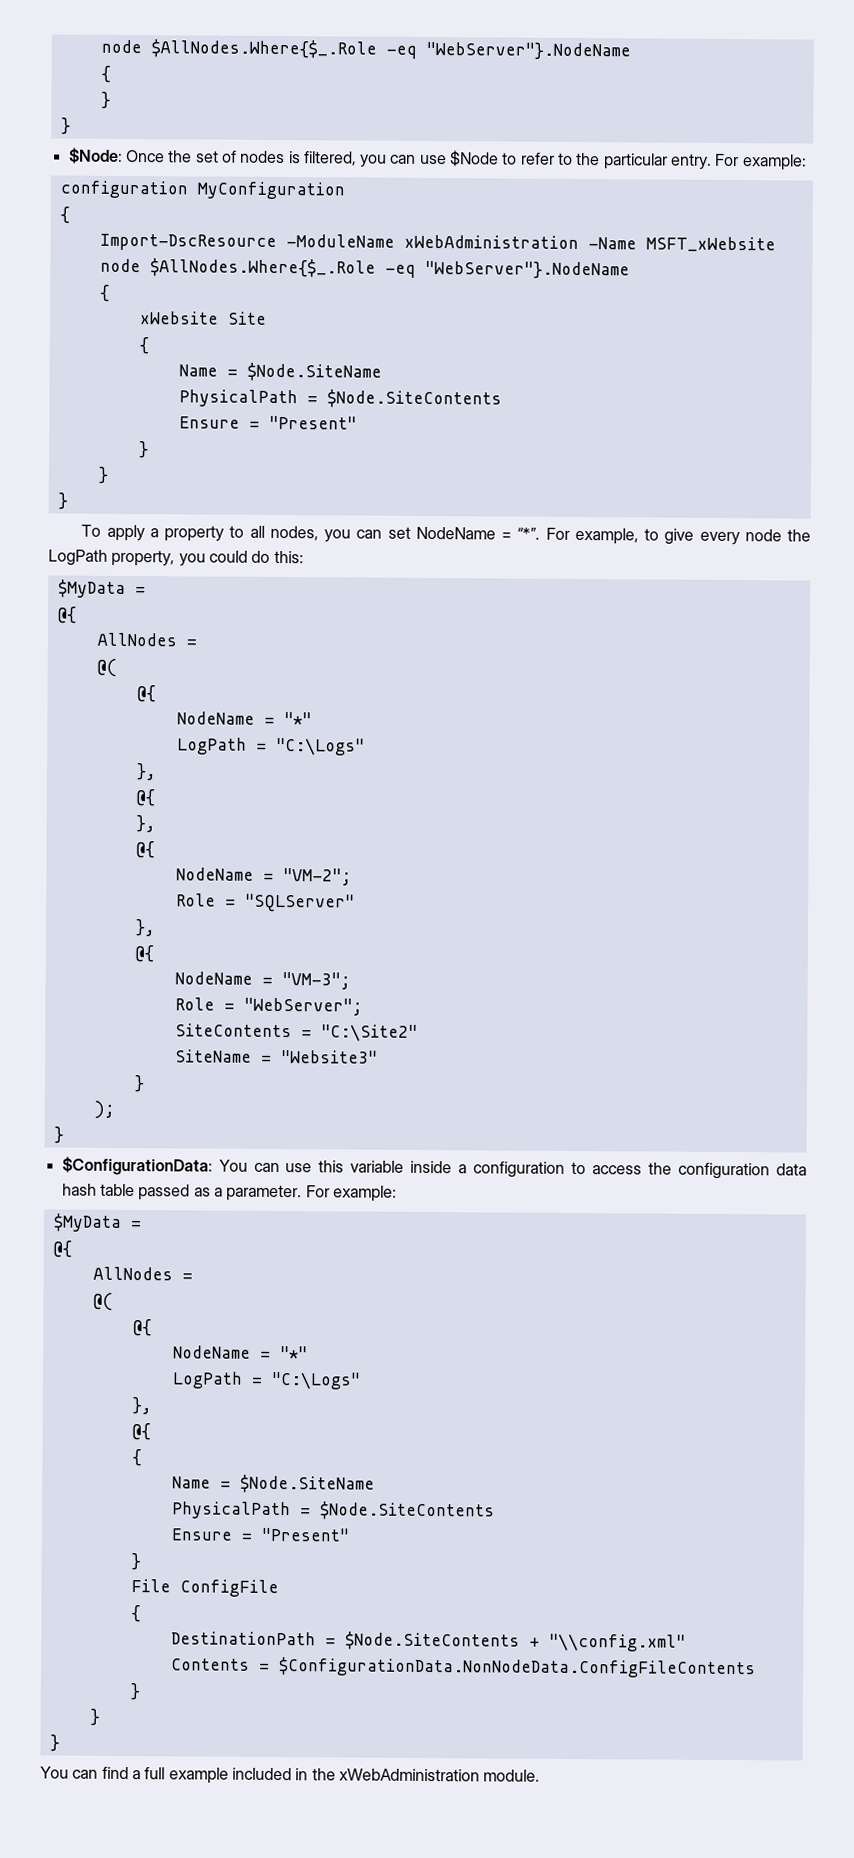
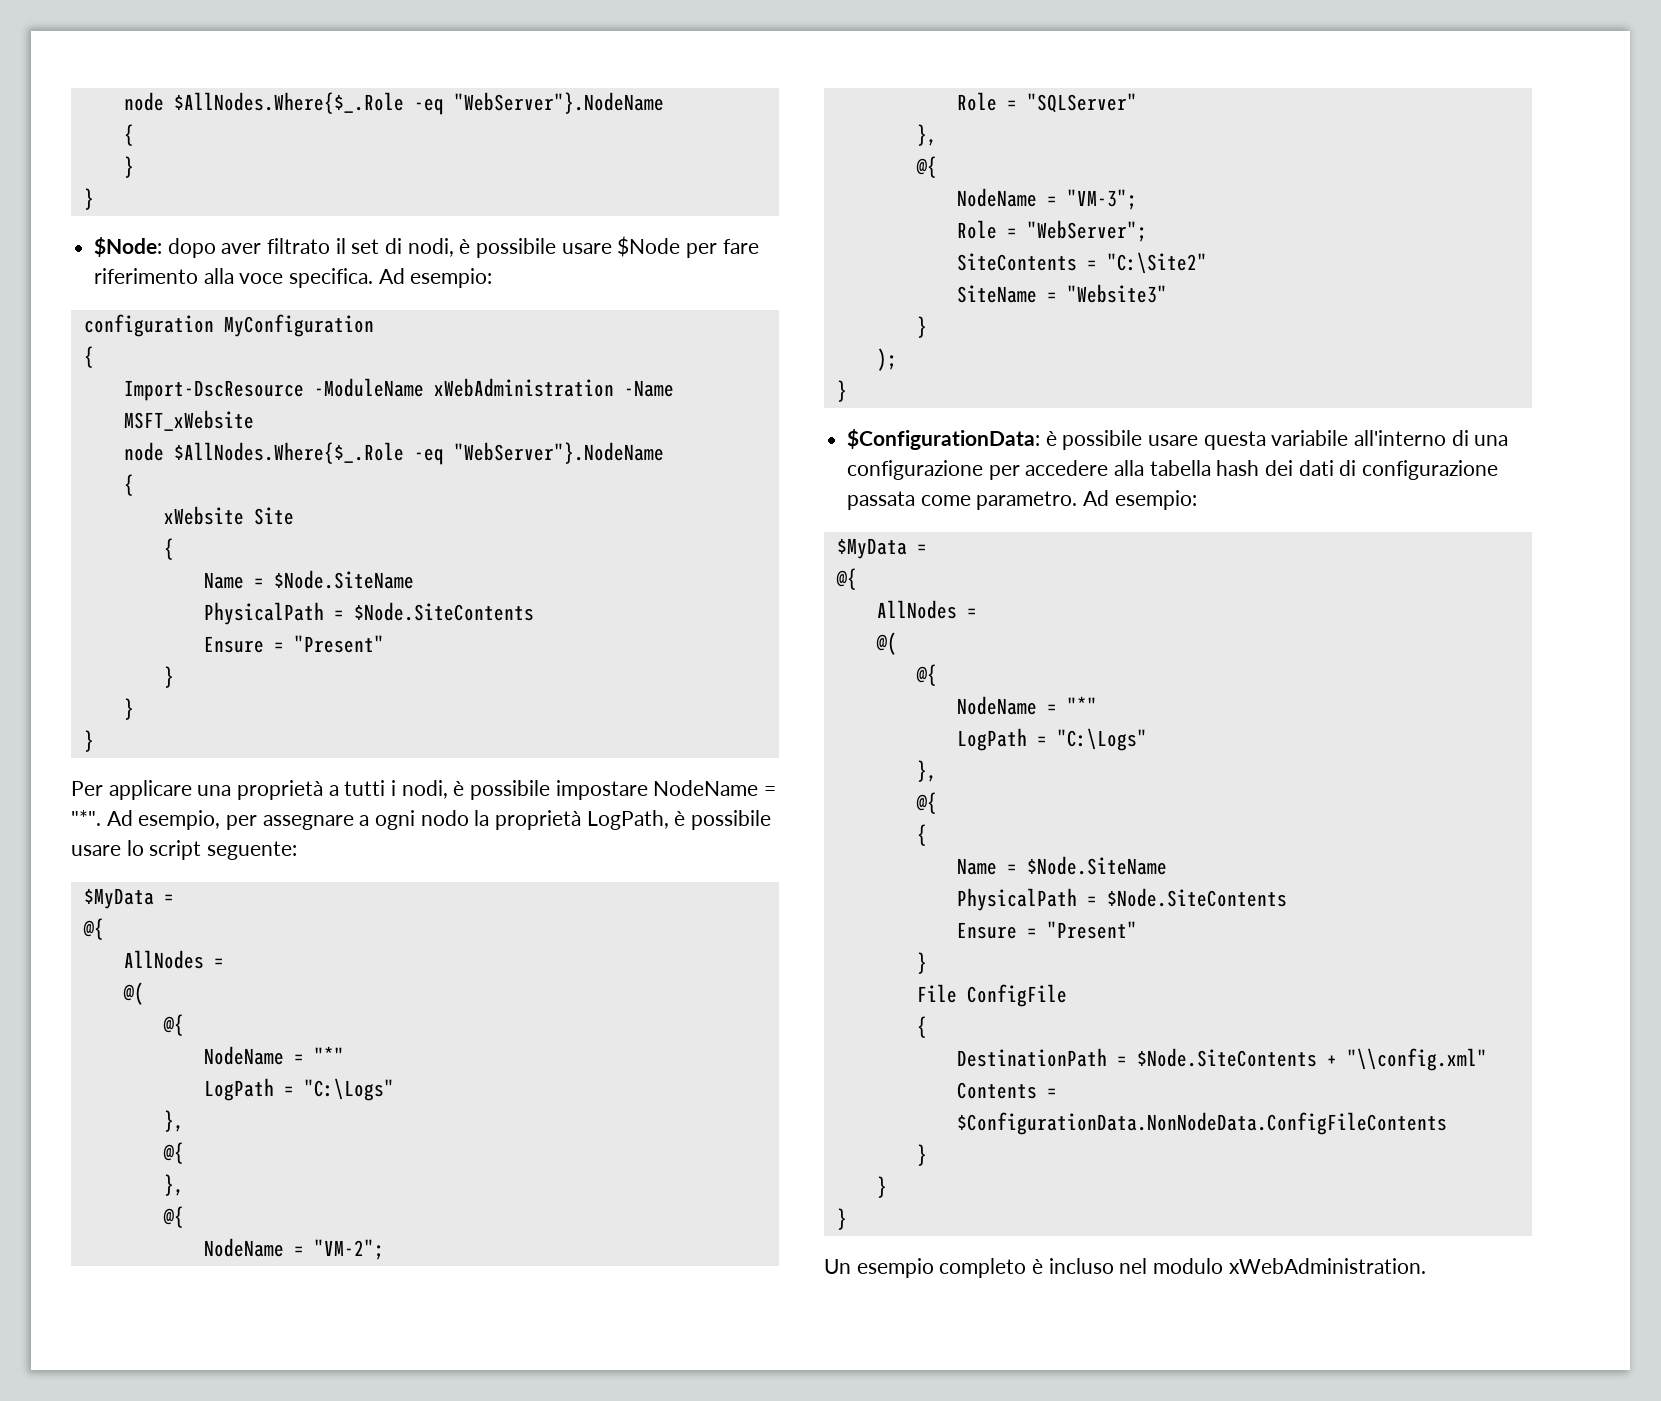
[125,149,807,171] Once the set of nodes is filtered, you can use $Node to refer to the particular entry. For example: -> [167,236,759,258] [94,268,493,288] dopo aver filtrato il set di nodi, è possibile usare $Node per fare riferimento alla voce specifica. Ad esempio:
[81,524,812,546] [48,549,304,567] To apply a property to all nodes, you can set NodeName = “*”. For example, to give every node the LogPath property, you could do this: -> [71,780,777,800] [71,810,772,830] [71,840,298,860] Per applicare una proprietà a tutti i nodi, è possibile impostare NodeName = "*". Ad esempio, per assegnare a ogni nodo la proprietà LogPath, è possibile usare lo script seguente:
[218,1159,807,1180] [61,1183,397,1202] You can use this variable inside a configuration to access the configuration data hash table passed as a parameter. For example: -> [1045,430,1509,450] [847,460,1499,480] [847,490,1197,510] è possibile usare questa variabile all'interno di una configurazione per accedere alla tabella hash dei dati di configurazione passata come parametro. Ad esempio:
[40,1766,541,1784] You can find a full example included in the xWebAdministration module. -> [824,1258,1426,1278] Un esempio completo è incluso nel modulo xWebAdministration.

